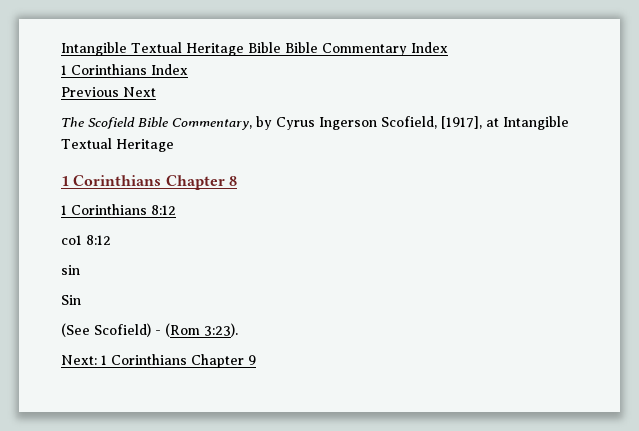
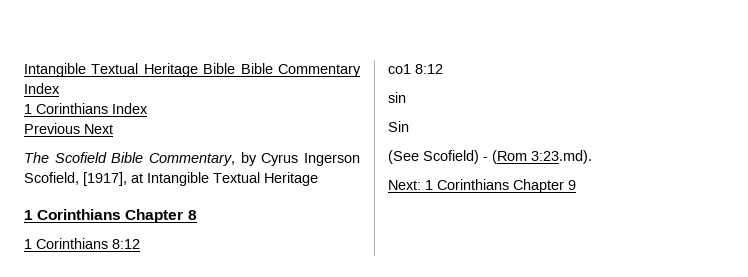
[204,323,238,337] 3:23). -> [531,150,592,164] 3:23.md).

